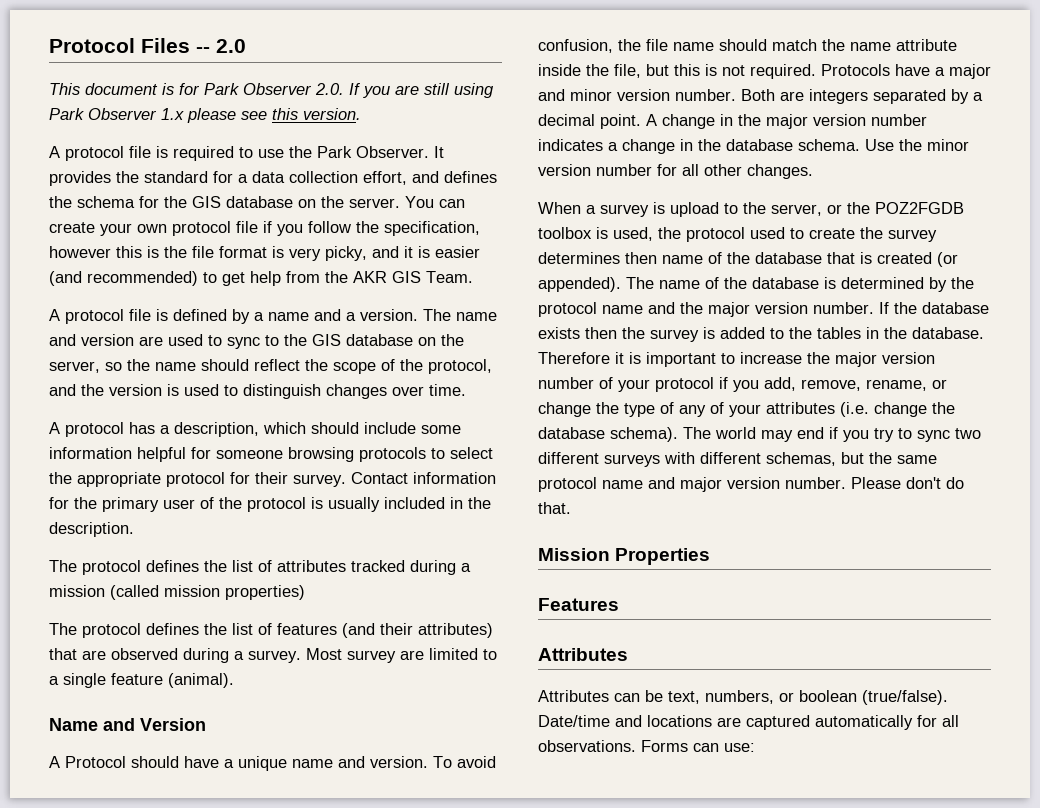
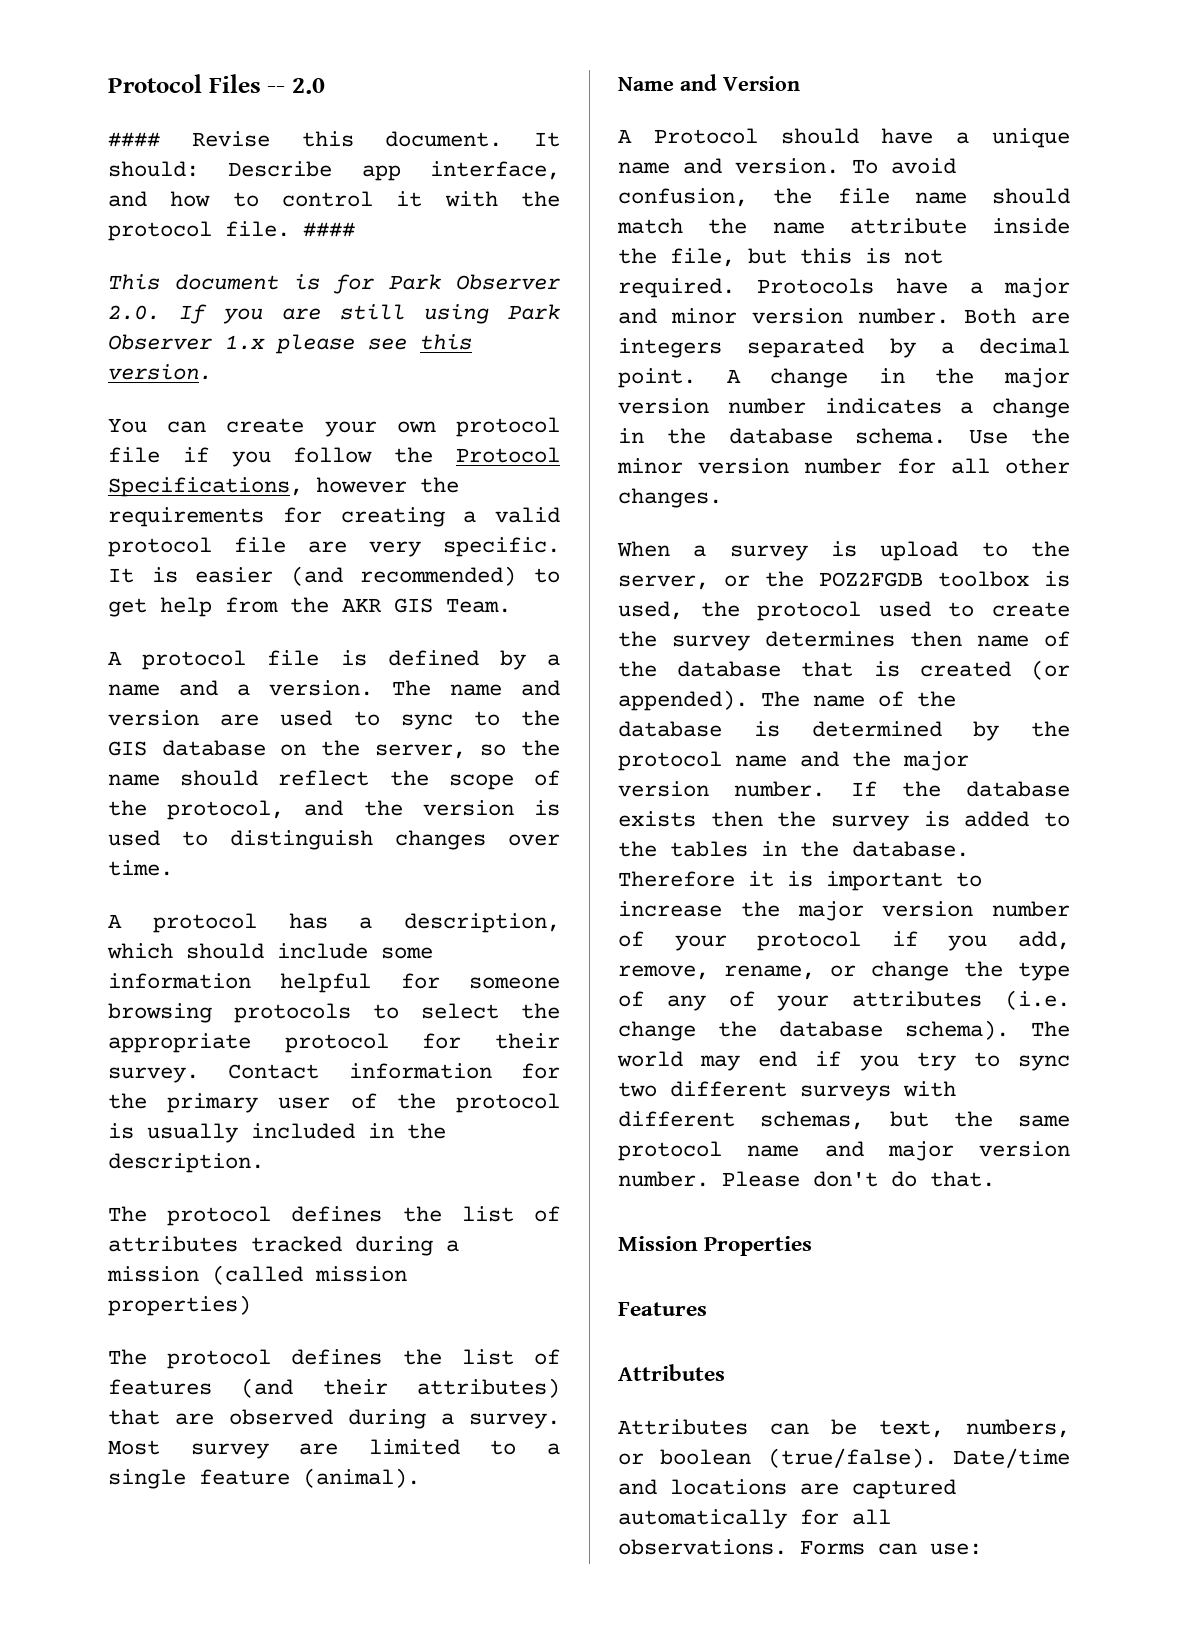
(246, 46) none -> [108,131,560,147] [108,161,560,181] [108,191,560,207] [108,221,355,241] // #### Revise this document. It should: Describe app interface, and how to control it with the protocol file. ####
[49,146,444,161] [49,171,497,186] [49,196,400,208] A protocol file is required to use the Park Observer. It provides the standard for a data collection effort, and defines the schema for the GIS database on the server. -> (212, 372) none
[384,221,480,236] [49,246,413,261] specification, however this is the file format is very picky, and it -> [456,447,560,463] [108,477,459,497] [108,507,560,527] [108,537,560,557] [108,568,134,583] Protocol Specifications, however the requirements for creating a valid protocol file are very specific. It

